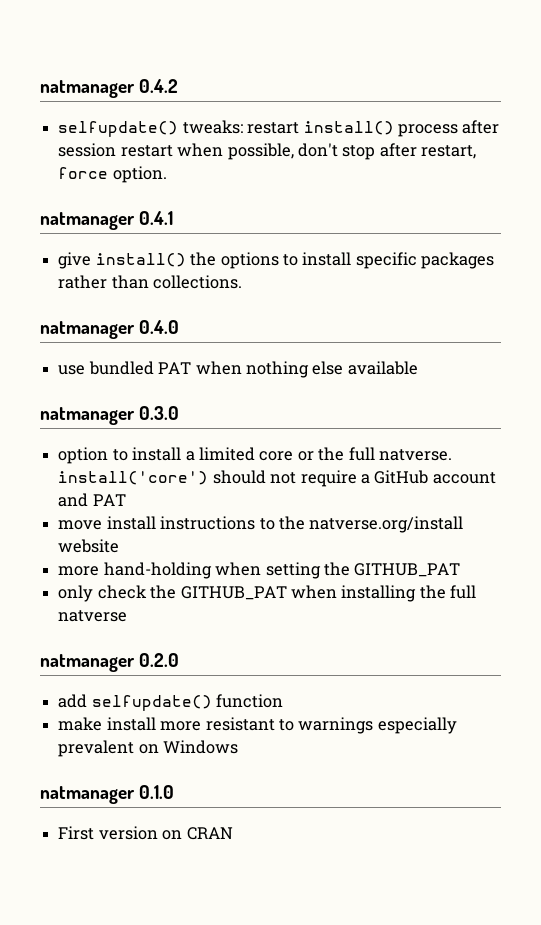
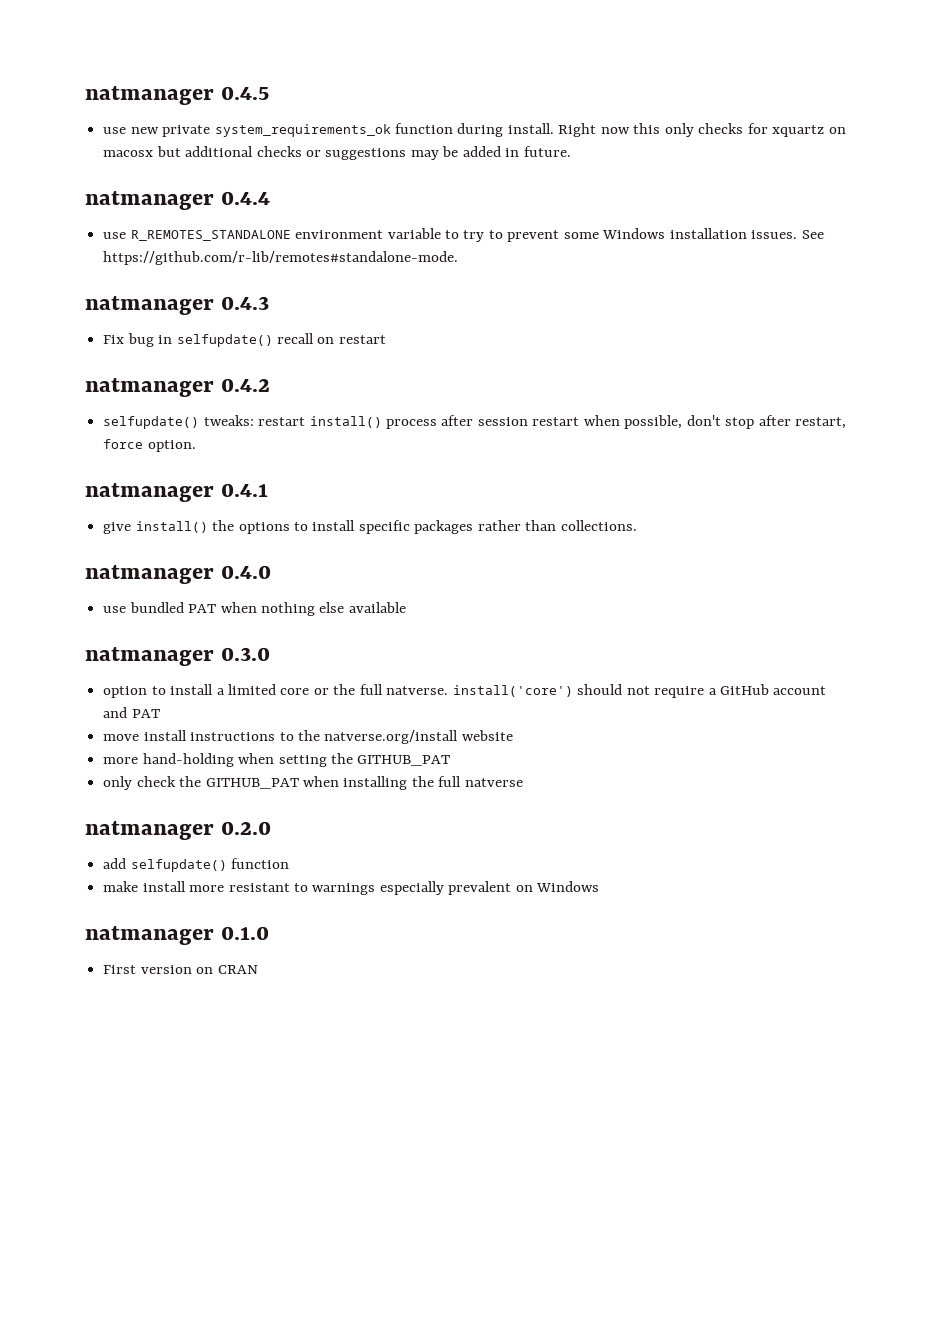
[40,80,135,98] natmanager -> [85,86,270,105] [103,123,846,137] [103,146,571,160] [85,191,271,210] [103,228,824,242] [103,251,459,265] [85,296,270,315] [103,333,386,347] [85,378,214,397] natmanager 0.4.5 // use new private system_requirements_ok function during install. Right now this only checks for xquartz on macosx but additional checks or suggestions may be added in future. // natmanager 0.4.4 // use R_REMOTES_STANDALONE environment variable to try to prevent some Windows installation issues. See https://github.com/r-lib/remotes#standalone-mode. // natmanager 0.4.3 // Fix bug in selfupdate() recall on restart // natmanager

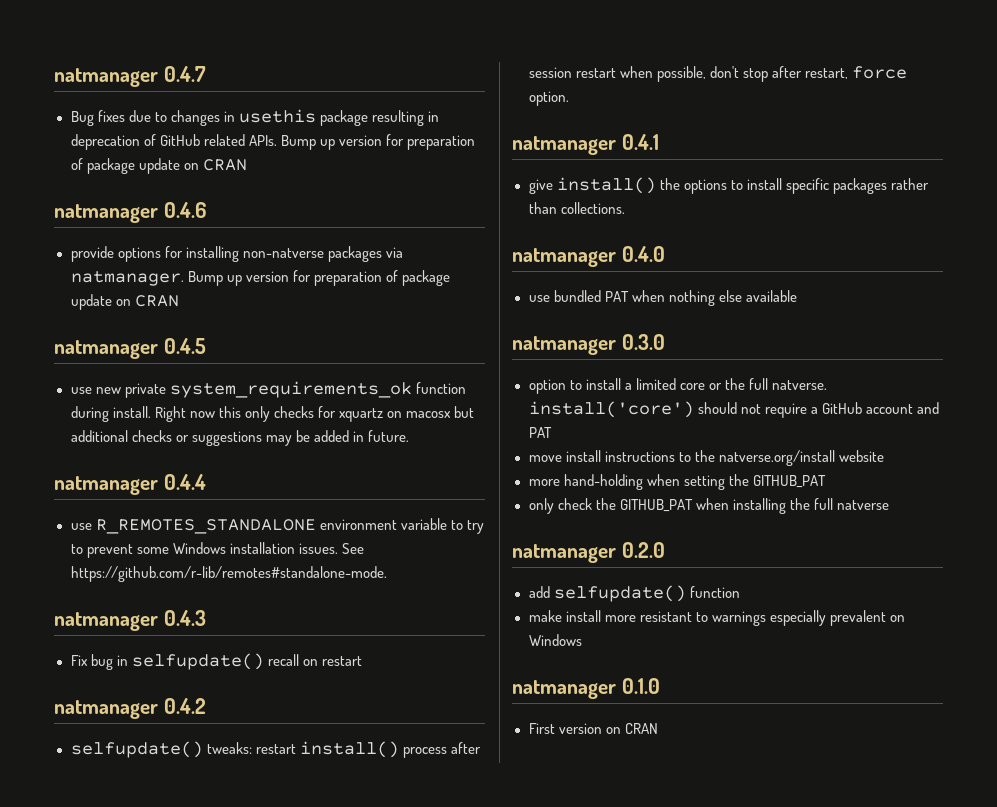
[85,86,214,105] natmanager -> [54,66,206,87] [70,109,439,126] [70,134,475,150] [70,158,247,174] [54,202,207,223] [70,246,403,262] [70,270,450,286] [70,294,179,310] [54,340,158,359] natmanager 0.4.7 // Bug fixes due to changes in usethis package resulting in deprecation of GitHub related APIs. Bump up version for preparation of package update on CRAN // natmanager 0.4.6 // provide options for installing non-natverse packages via natmanager. Bump up version for preparation of package update on CRAN // natmanager

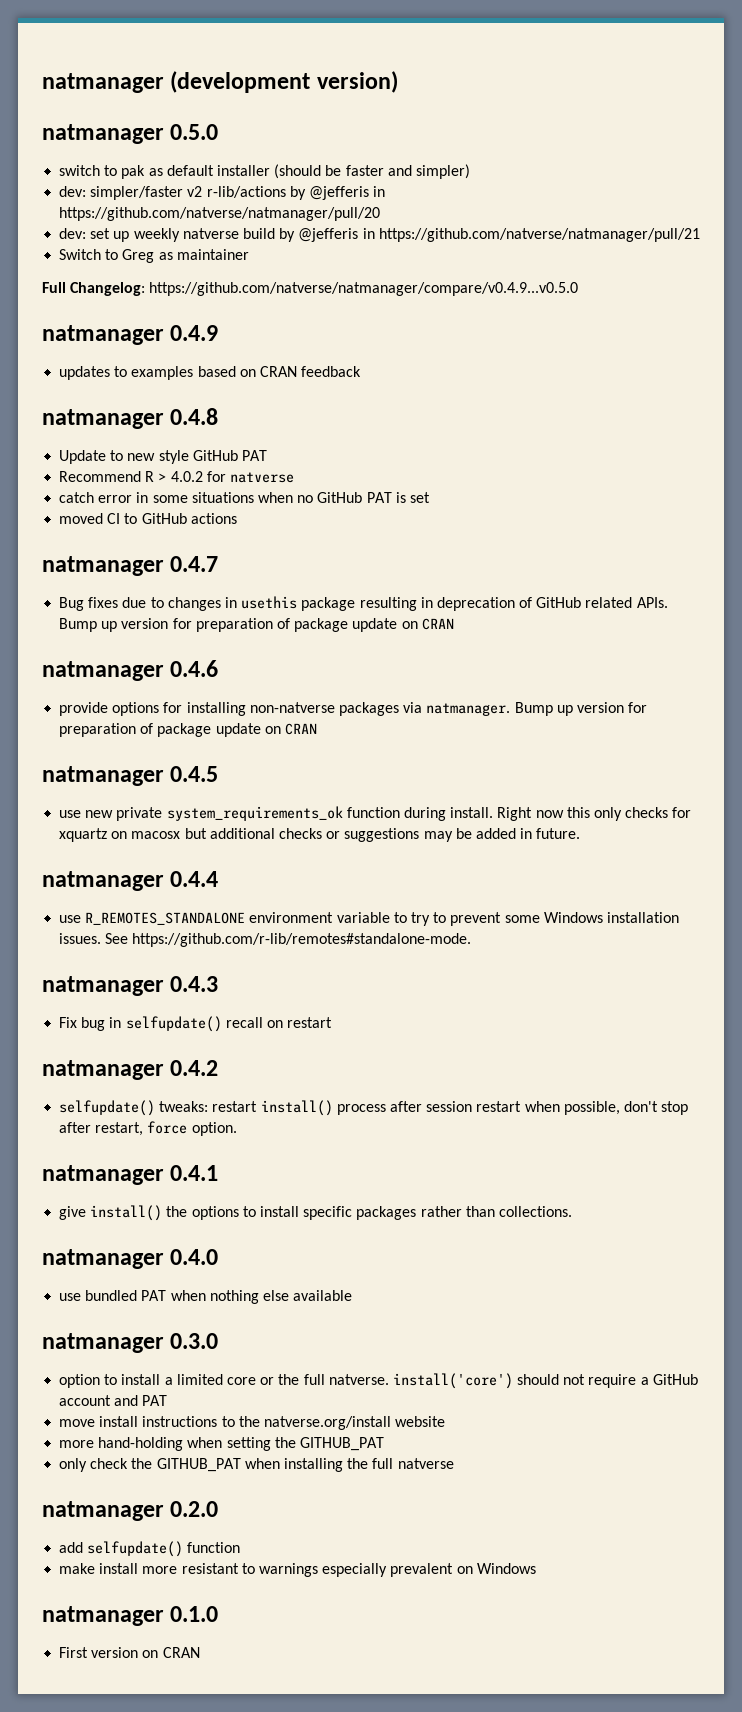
[54,68,158,87] natmanager -> [42,71,398,93] [42,124,219,144] [59,164,470,179] [59,186,386,200] [59,207,381,221] [59,228,700,242] [59,249,249,263] [42,282,579,296] [42,325,219,345] [59,366,362,380] [42,408,219,429] [59,450,267,464] [59,471,294,483] [59,492,430,503] [59,513,237,524] [42,556,164,576] natmanager (development version) // natmanager 0.5.0 // switch to pak as default installer (should be faster and simpler) // dev: simpler/faster v2 r-lib/actions by @jefferis in https://github.com/natverse/natmanager/pull/20 // dev: set up weekly natverse build by @jefferis in https://github.com/natverse/natmanager/pull/21 // Switch to Greg as maintainer // Full Changelog: https://github.com/natverse/natmanager/compare/v0.4.9...v0.5.0 // natmanager 0.4.9 // updates to examples based on CRAN feedback // natmanager 0.4.8 // Update to new style GitHub PAT // Recommend R > 4.0.2 for natverse // catch error in some situations when no GitHub PAT is set // moved CI to GitHub actions // natmanager

